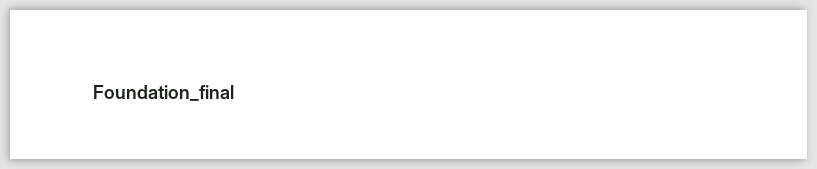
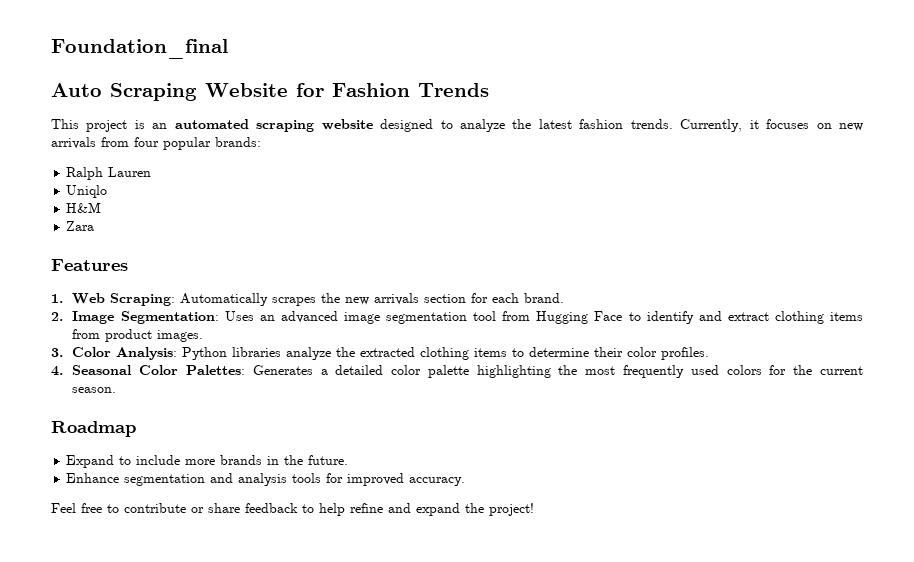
(234, 93) none -> [51,83,489,101] [51,119,864,132] [51,137,261,150] [66,167,152,180] [66,185,108,198] [66,202,102,213] [66,221,95,231] [51,259,128,271] [51,293,565,306] [51,311,864,324] [72,329,204,342] [51,347,710,360] [51,365,864,378] [72,387,117,393] [51,421,136,437] [66,455,349,468] [66,473,466,486] [51,503,534,516] // Auto Scraping Website for Fashion Trends // This project is an automated scraping website designed to analyze the latest fashion trends. Currently, it focuses on new arrivals from four popular brands: // Ralph Lauren // Uniqlo // H&M // Zara // Features // 1. Web Scraping: Automatically scrapes the new arrivals section for each brand. // 2. Image Segmentation: Uses an advanced image segmentation tool from Hugging Face to identify and extract clothing items from product images. // 3. Color Analysis: Python libraries analyze the extracted clothing items to determine their color profiles. // 4. Seasonal Color Palettes: Generates a detailed color palette highlighting the most frequently used colors for the current season. // Roadmap // Expand to include more brands in the future. // Enhance segmentation and analysis tools for improved accuracy. // Feel free to contribute or share feedback to help refine and expand the project!

